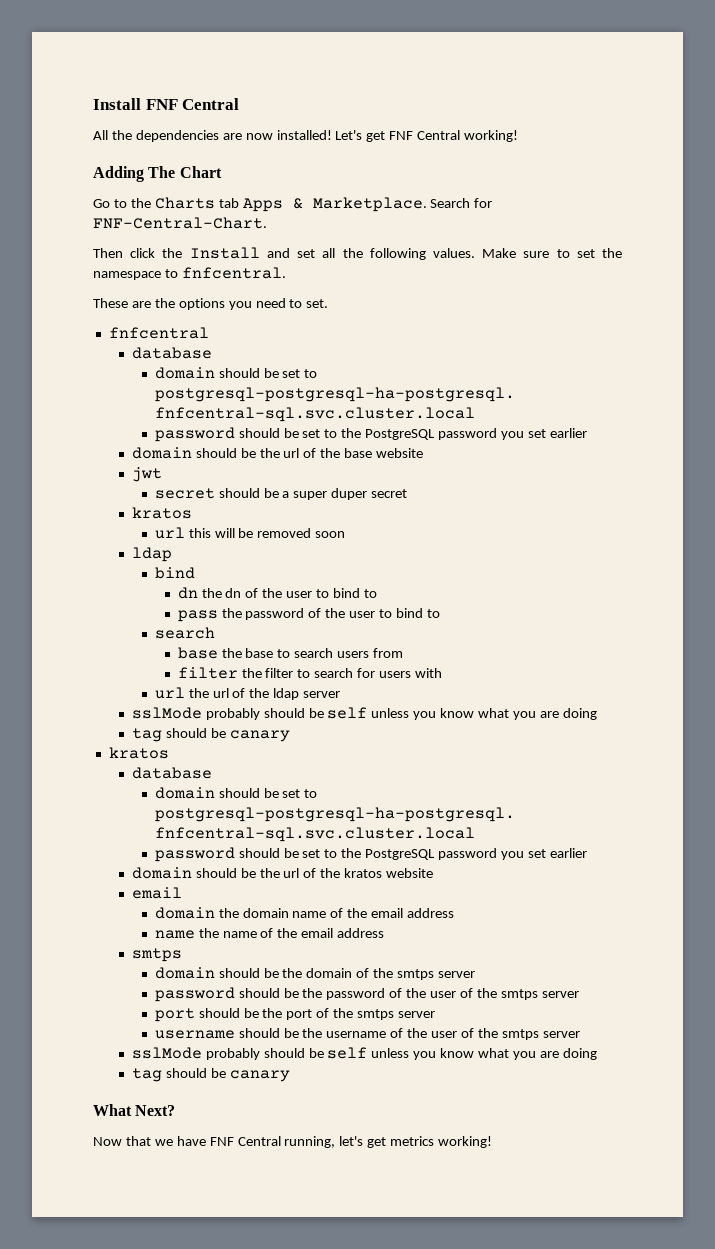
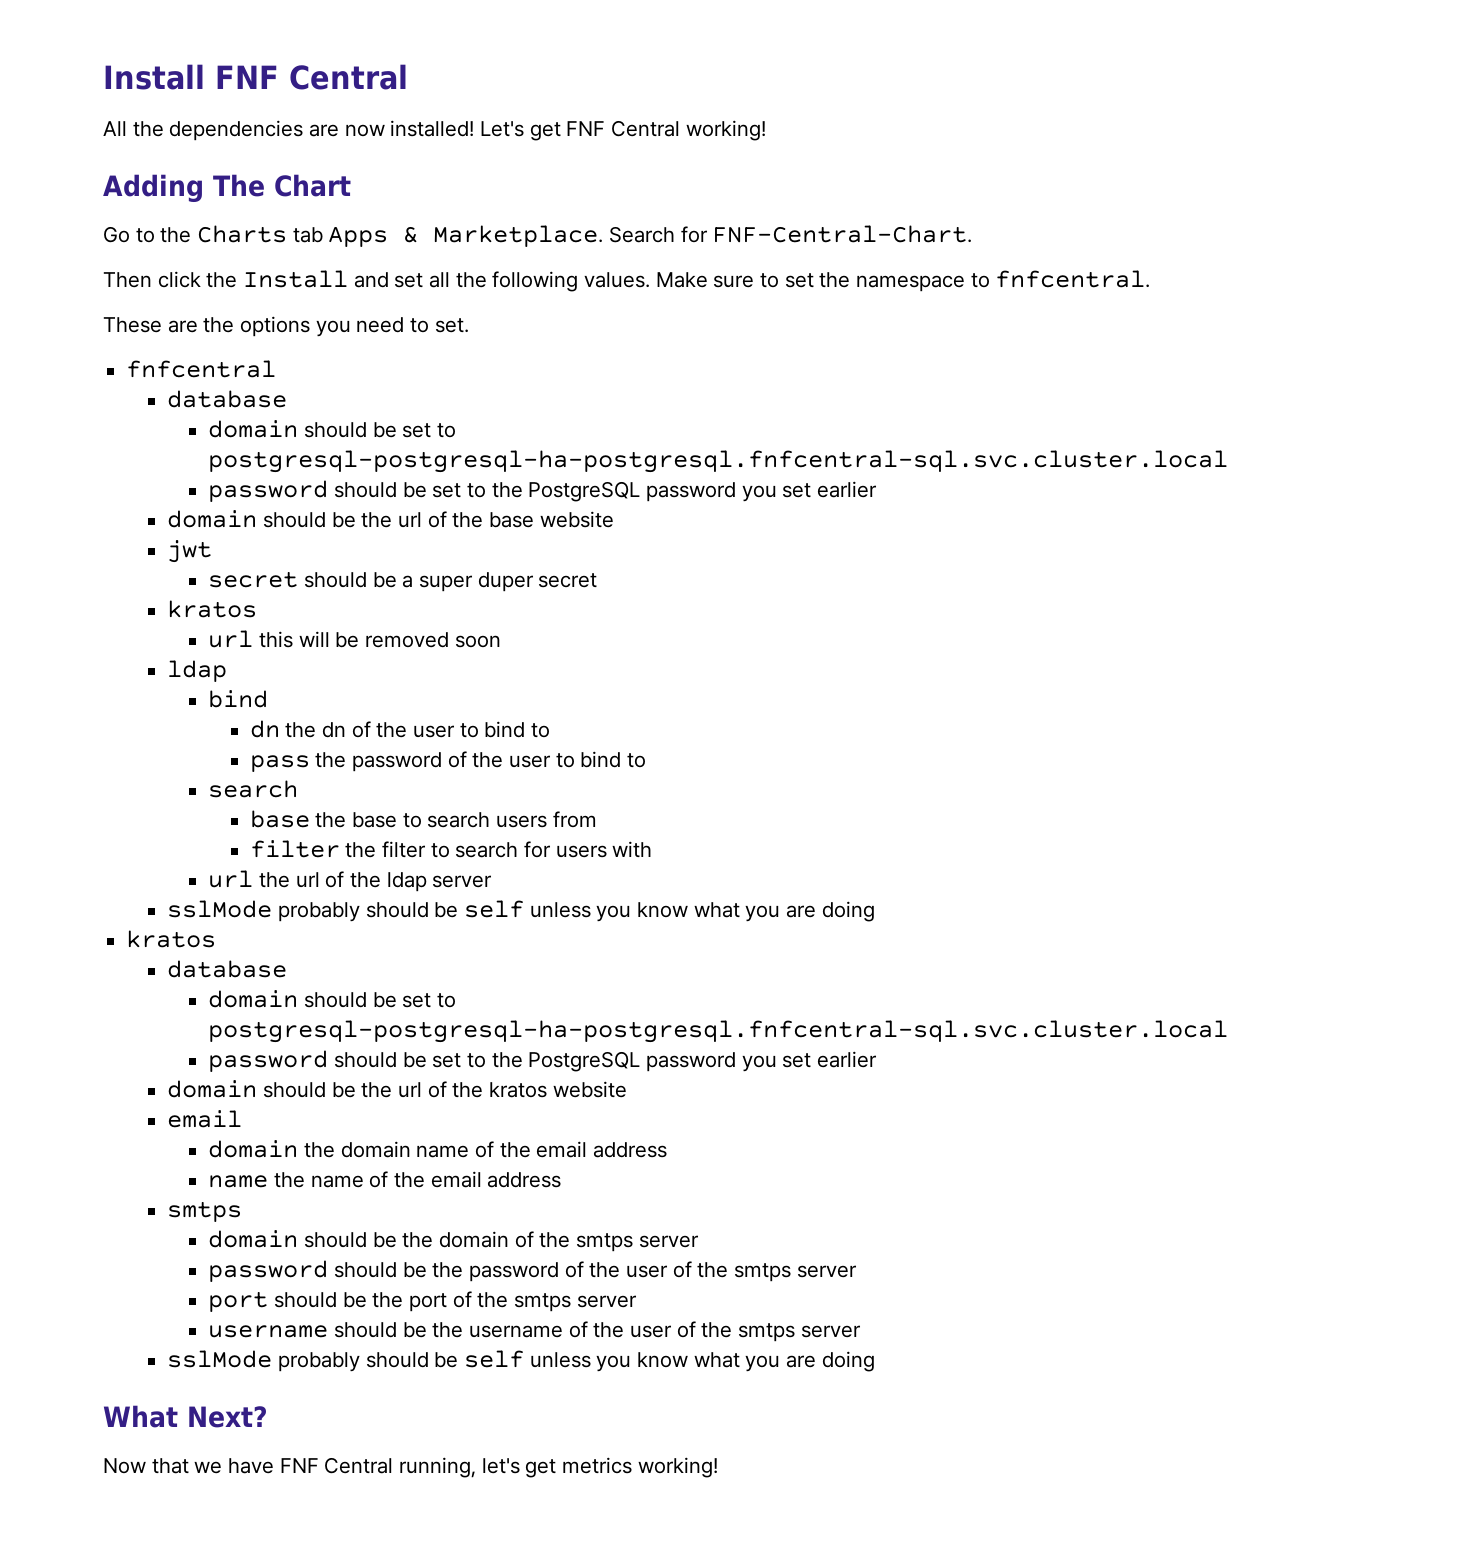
[131,728,290,742] // tag should be canary -> (875, 911) none
[131,1068,290,1082] // tag should be canary -> (875, 1361) none

